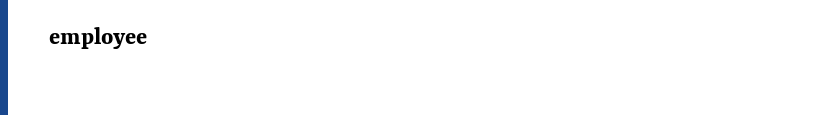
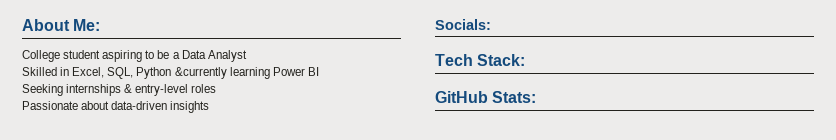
[49,27,147,49] employee -> [22,19,101,31] [22,50,247,62] [22,67,319,79] [22,84,217,96] [22,101,210,113] [435,19,491,30] [435,54,526,66] [435,91,537,103] About Me: // College student aspiring to be a Data Analyst // Skilled in Excel, SQL, Python &currently learning Power BI // Seeking internships & entry-level roles // Passionate about data-driven insights // Socials: // Tech Stack: // GitHub Stats:

